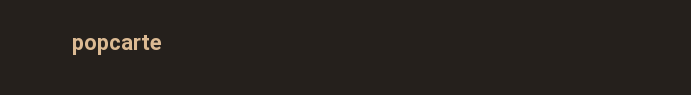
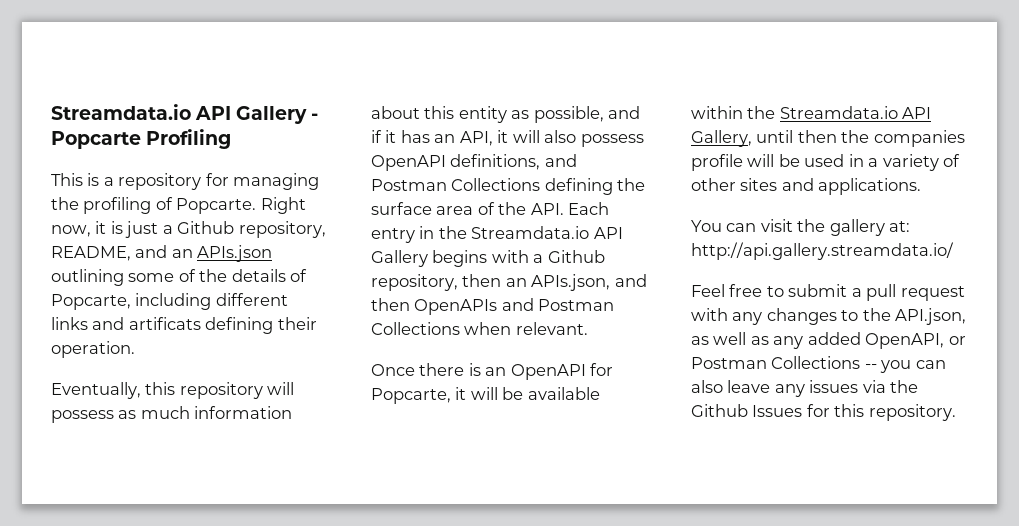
[72,35,162,55] popcarte -> [51,104,319,124] [51,129,232,149] [51,173,320,190] [51,197,306,214] [51,221,326,238] [51,245,273,262] [51,269,308,286] [51,293,288,310] [51,317,317,334] [51,341,135,358] [51,382,295,399] [51,406,293,423] [371,106,641,123] [371,130,644,147] [371,154,577,171] [371,178,646,195] [371,202,610,215] [371,226,623,243] [371,250,605,267] [371,274,647,291] [371,298,615,315] [371,322,588,335] [371,363,614,380] [371,387,600,404] [691,106,932,119] [691,130,965,147] [691,154,961,171] [691,178,922,195] [691,219,911,236] [691,242,954,260] [691,284,965,301] [691,308,967,325] [691,332,966,349] [691,356,946,373] [691,380,919,397] [691,404,956,421] Streamdata.io API Gallery - Popcarte Profiling // This is a repository for managing the profiling of Popcarte. Right now, it is just a Github repository, README, and an APIs.json outlining some of the details of Popcarte, including different links and artificats defining their operation. // Eventually, this repository will possess as much information about this entity as possible, and if it has an API, it will also possess OpenAPI definitions, and Postman Collections defining the surface area of the API. Each entry in the Streamdata.io API Gallery begins with a Github repository, then an APIs.json, and then OpenAPIs and Postman Collections when relevant. // Once there is an OpenAPI for Popcarte, it will be available within the Streamdata.io API Gallery, until then the companies profile will be used in a variety of other sites and applications. // You can visit the gallery at: http://api.gallery.streamdata.io/ // Feel free to submit a pull request with any changes to the API.json, as well as any added OpenAPI, or Postman Collections -- you can also leave any issues via the Github Issues for this repository.

